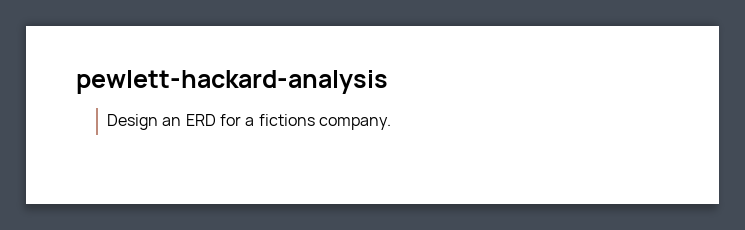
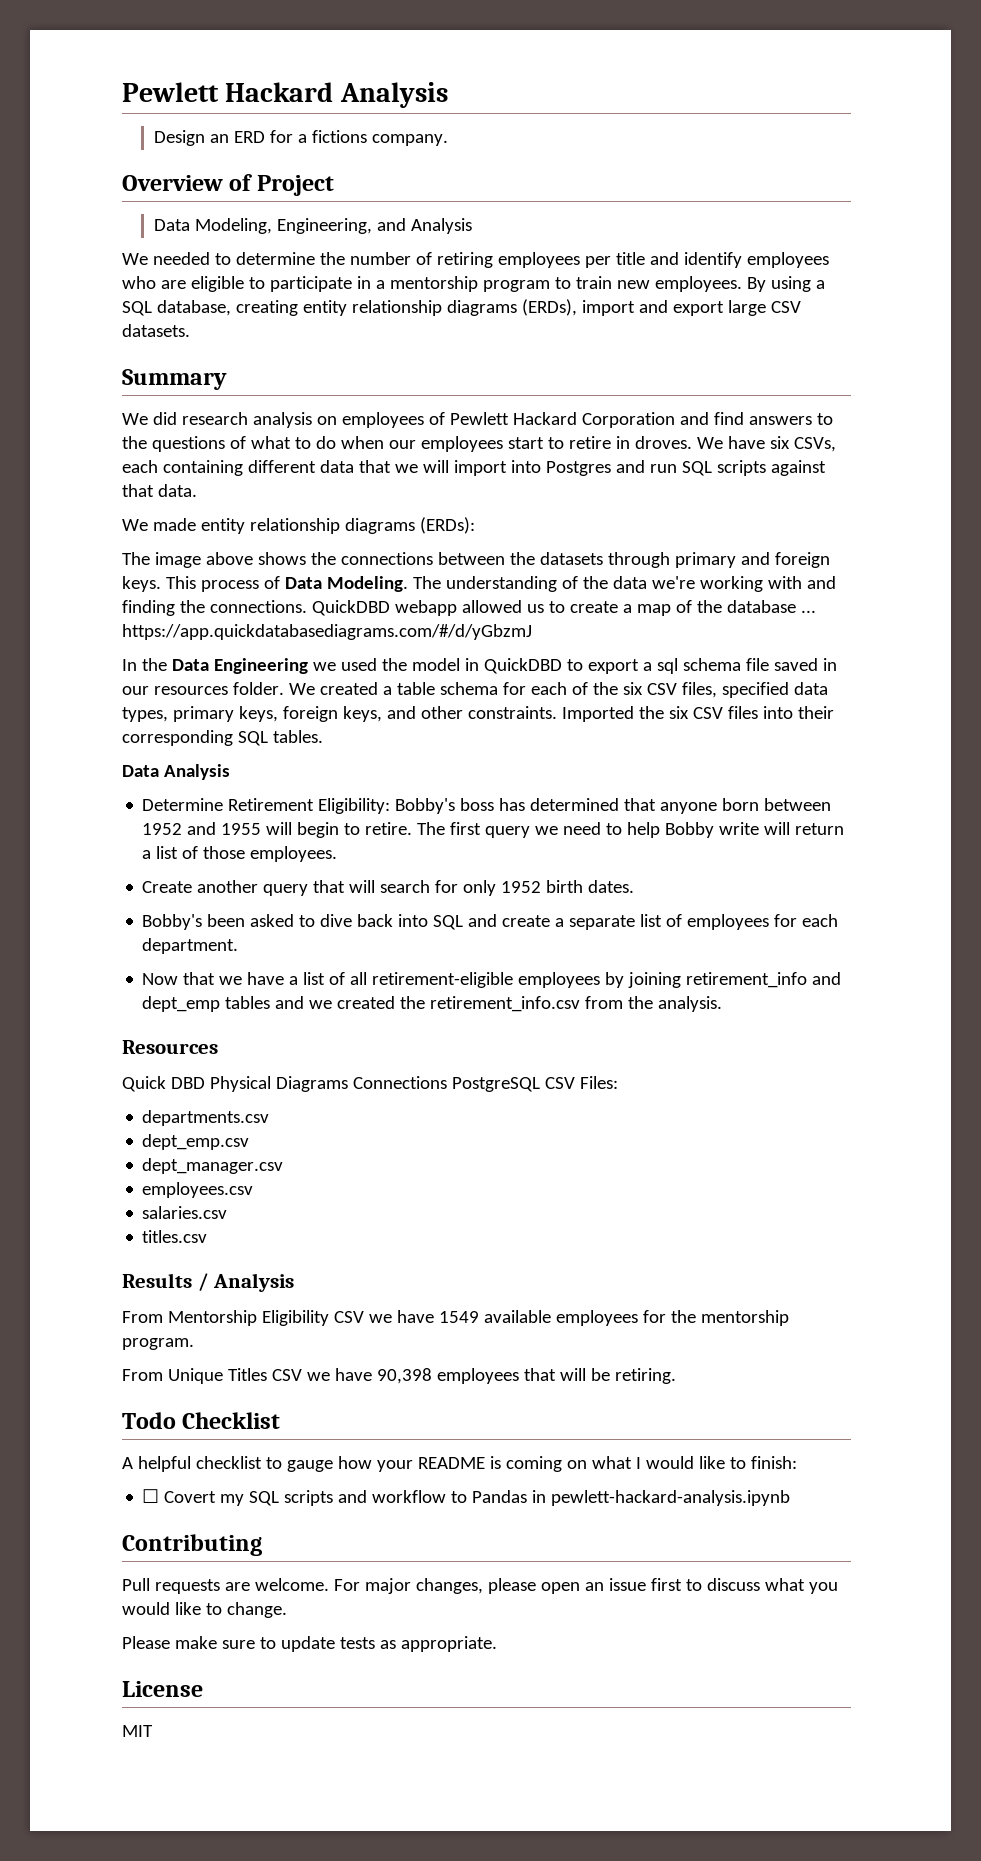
[76,70,388,94] pewlett-hackard-analysis -> [122,82,448,108] Pewlett Hackard Analysis
(391, 123) none -> [122,174,334,196] [154,218,473,234] [122,252,829,268] [122,276,825,292] [122,299,801,316] [122,324,190,337] [122,369,227,390] [122,412,833,428] [122,436,836,452] [122,460,826,476] [122,484,197,497] [122,517,475,534] [122,552,830,568] [122,576,836,592] [122,600,816,616] [122,624,532,640] [122,658,837,674] [122,682,828,698] [122,706,834,722] [122,730,323,746] [122,764,230,780] [142,798,832,814] [142,822,845,838] [142,846,338,862] [142,880,635,896] [142,914,839,930] [142,938,239,954] [142,972,842,988] [142,996,723,1012] [122,1040,218,1054] [122,1076,618,1092] [142,1110,270,1126] [142,1134,250,1150] [142,1158,284,1174] [142,1182,254,1198] [142,1206,228,1219] [142,1230,208,1243] [122,1273,295,1292] [122,1310,789,1326] [122,1338,194,1350] [122,1368,676,1384] [122,1412,281,1429] [122,1456,797,1472] [142,1489,791,1506] [122,1534,262,1556] [122,1578,838,1594] [122,1602,287,1618] [122,1636,497,1652] [122,1681,203,1697] [122,1725,153,1737] // Overview of Project // Data Modeling, Engineering, and Analysis // We needed to determine the number of retiring employees per title and identify employees who are eligible to participate in a mentorship program to train new employees. By using a SQL database, creating entity relationship diagrams (ERDs), import and export large CSV datasets. // Summary // We did research analysis on employees of Pewlett Hackard Corporation and find answers to the questions of what to do when our employees start to retire in droves. We have six CSVs, each containing different data that we will import into Postgres and run SQL scripts against that data. // We made entity relationship diagrams (ERDs): // The image above shows the connections between the datasets through primary and foreign keys. This process of Data Modeling. The understanding of the data we're working with and finding the connections. QuickDBD webapp allowed us to create a map of the database ... https://app.quickdatabasediagrams.com/#/d/yGbzmJ // In the Data Engineering we used the model in QuickDBD to export a sql schema file saved in our resources folder. We created a table schema for each of the six CSV files, specified data types, primary keys, foreign keys, and other constraints. Imported the six CSV files into their corresponding SQL tables. // Data Analysis // Determine Retirement Eligibility: Bobby's boss has determined that anyone born between 1952 and 1955 will begin to retire. The first query we need to help Bobby write will return a list of those employees. // Create another query that will search for only 1952 birth dates. // Bobby's been asked to dive back into SQL and create a separate list of employees for each department. // Now that we have a list of all retirement-eligible employees by joining retirement_info and dept_emp tables and we created the retirement_info.csv from the analysis. // Resources // Quick DBD Physical Diagrams Connections PostgreSQL CSV Files: // departments.csv // dept_emp.csv // dept_manager.csv // employees.csv // salaries.csv // titles.csv // Results / Analysis // From Mentorship Eligibility CSV we have 1549 available employees for the mentorship program. // From Unique Titles CSV we have 90,398 employees that will be retiring. // Todo Checklist // A helpful checklist to gauge how your README is coming on what I would like to finish: // ☐ Covert my SQL scripts and workflow to Pandas in pewlett-hackard-analysis.ipynb // Contributing // Pull requests are welcome. For major changes, please open an issue first to discuss what you would like to change. // Please make sure to update tests as appropriate. // License // MIT

